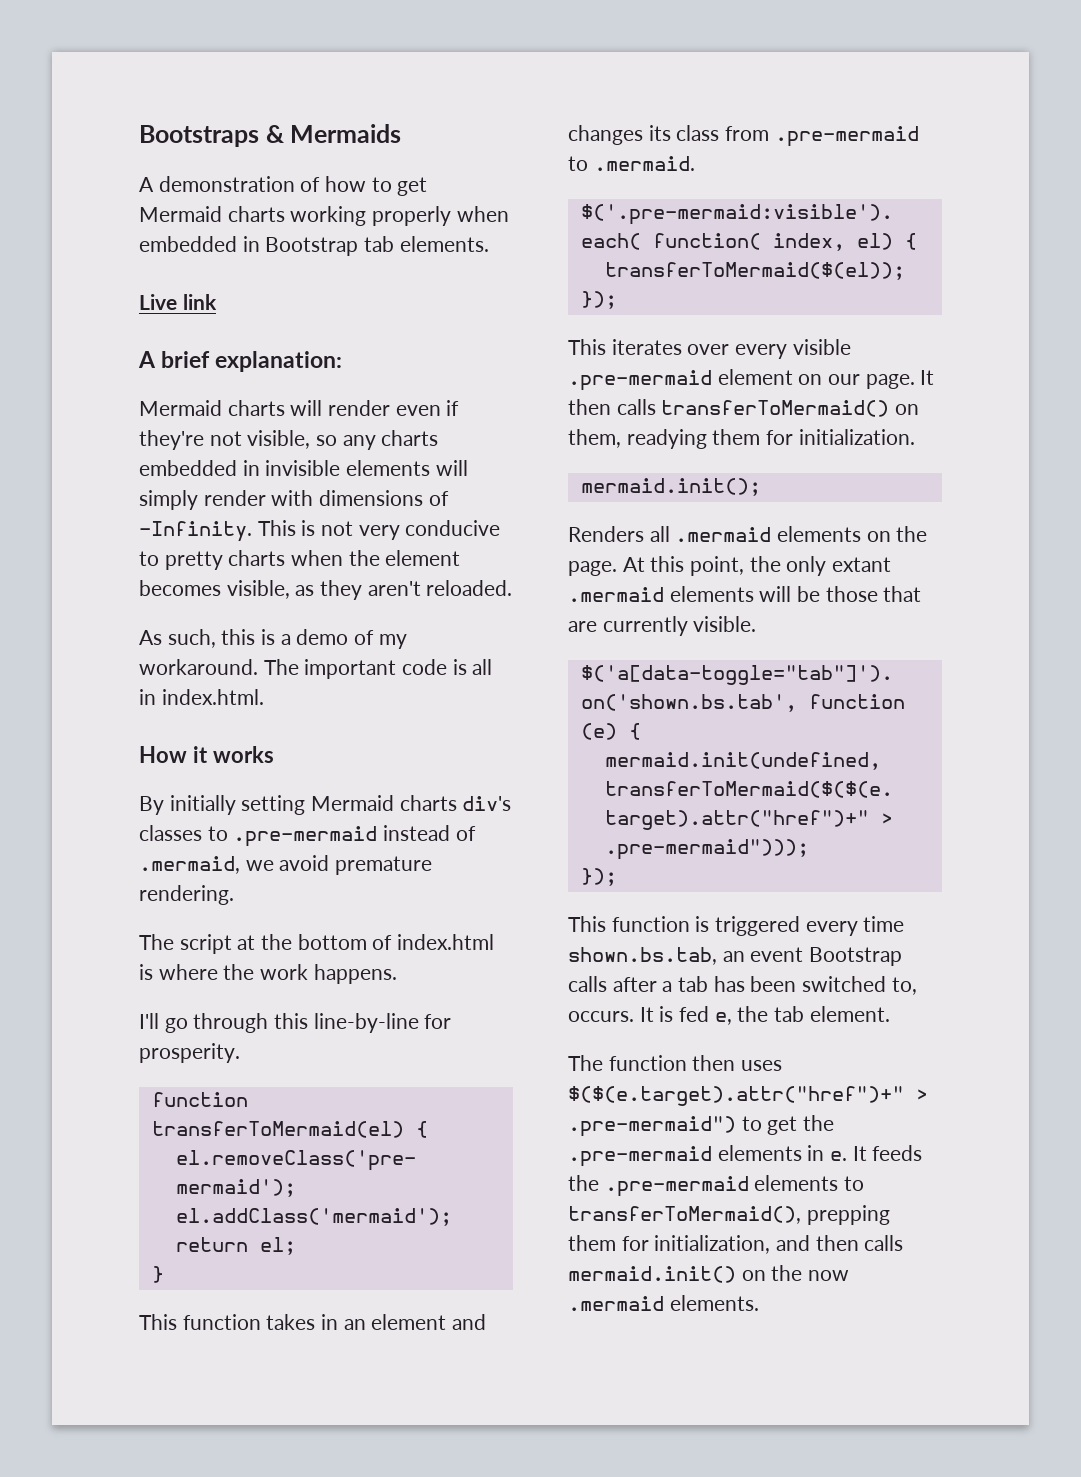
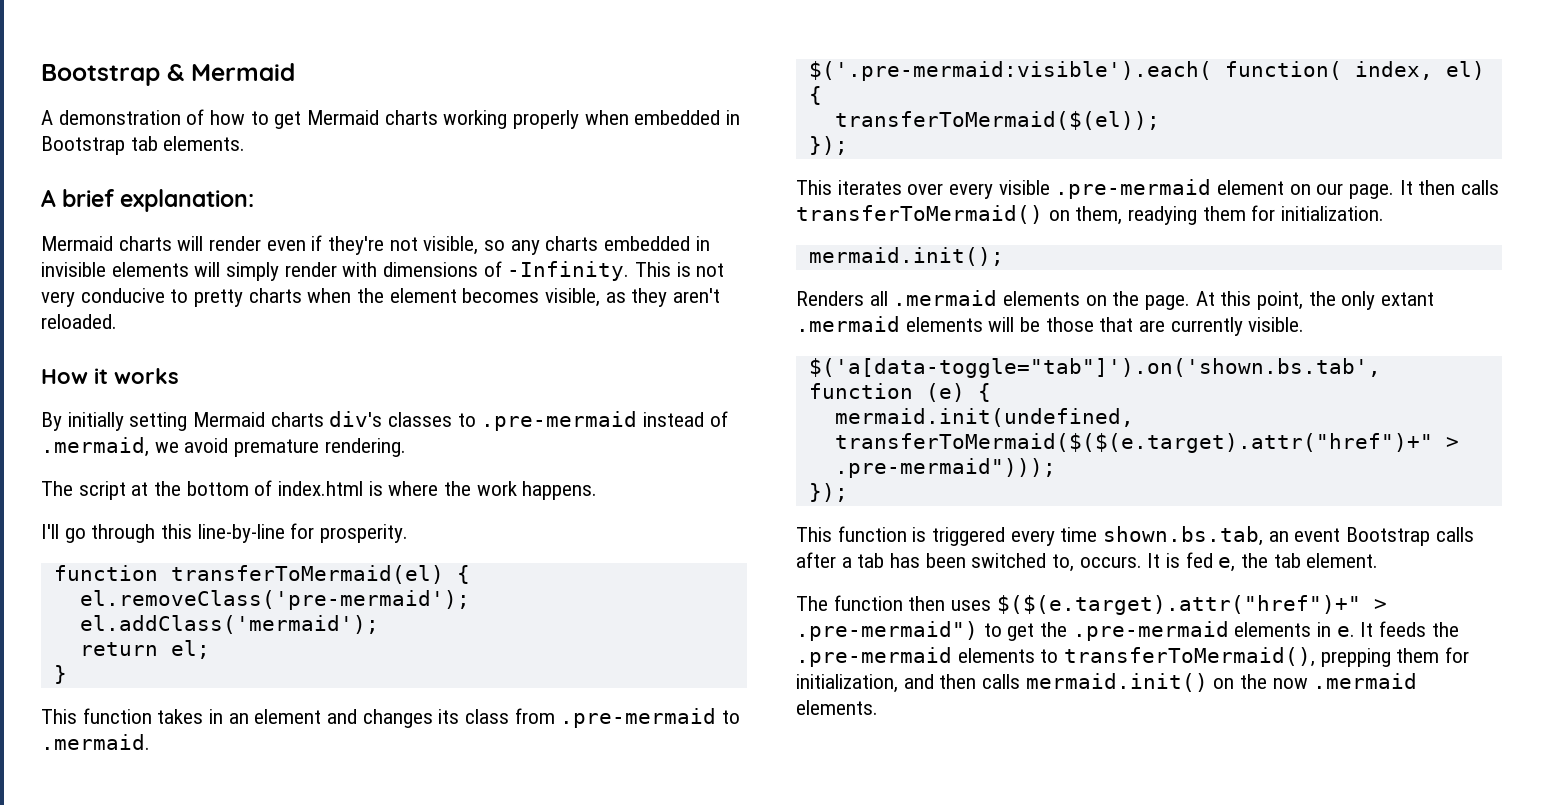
[139,124,402,147] Bootstraps & Mermaids -> [41,63,295,86] Bootstrap & Mermaid
[139,294,217,310] // Live link -> (246, 143) none
[139,629,407,649] [139,659,493,679] [139,689,264,705] // As such, this is a demo of my workaround. The important code is all in index.html. -> (117, 321) none

